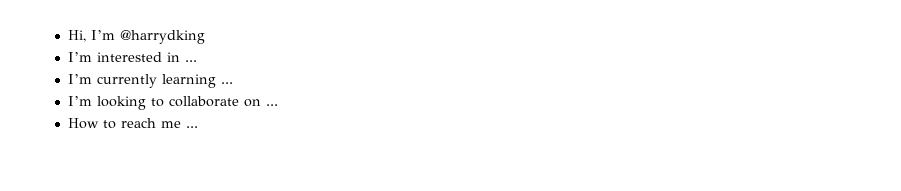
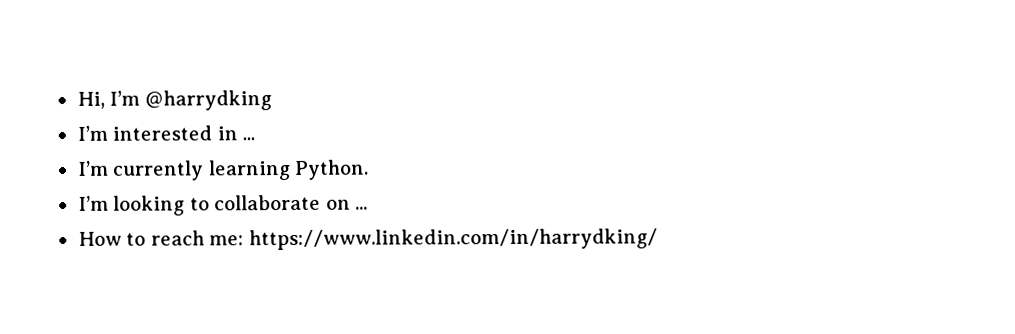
[220,82,233,84] ... -> [294,159,370,180] Python.
[160,121,198,128] me ... -> [209,228,658,251] me: https://www.linkedin.com/in/harrydking/

